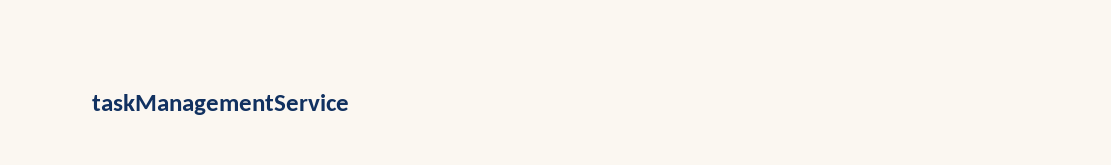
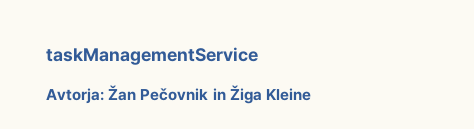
(349, 104) none -> [46,85,311,104] // Avtorja: Žan Pečovnik in Žiga Kleine

